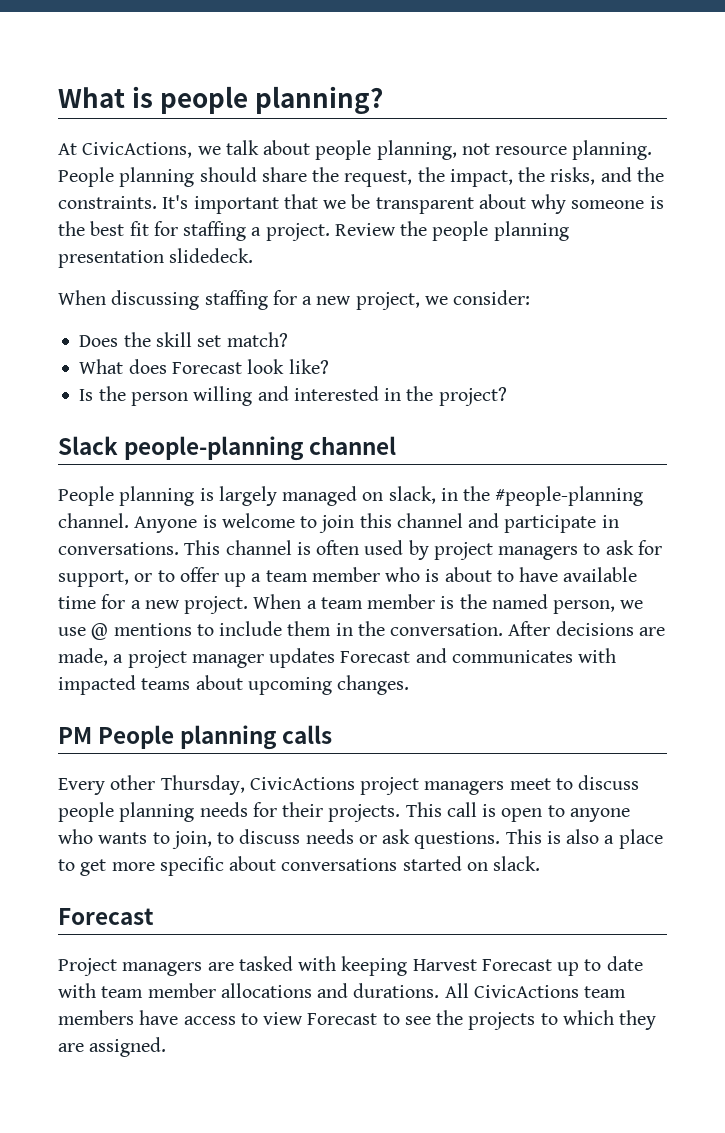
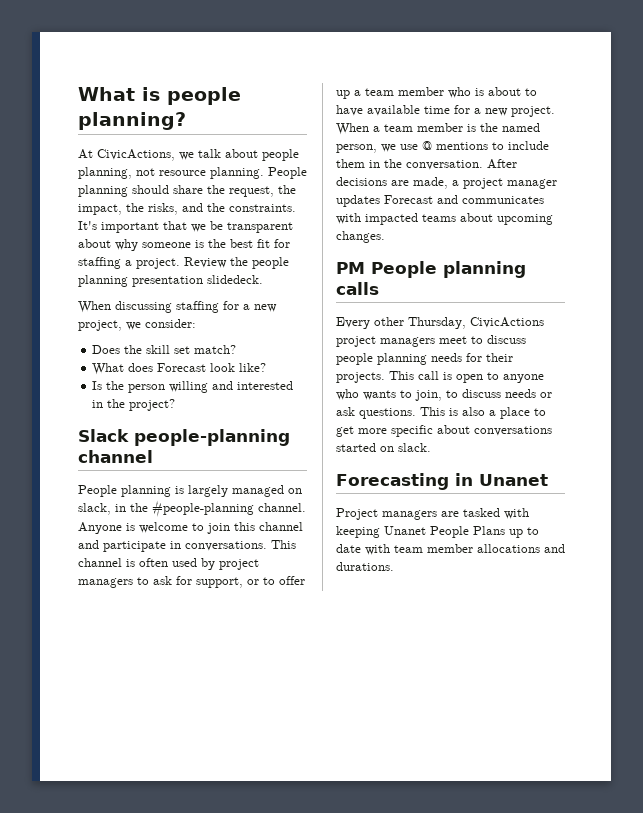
[58,908,154,925] Forecast -> [336,473,548,490] Forecasting in Unanet
[412,959,552,971] Harvest Forecast -> [384,526,505,538] Unanet People Plans
[444,983,627,998] [58,1010,657,1030] [58,1037,167,1057] All CivicActions team members have access to view Forecast to see the projects to which they are assigned. -> (394, 566) none

